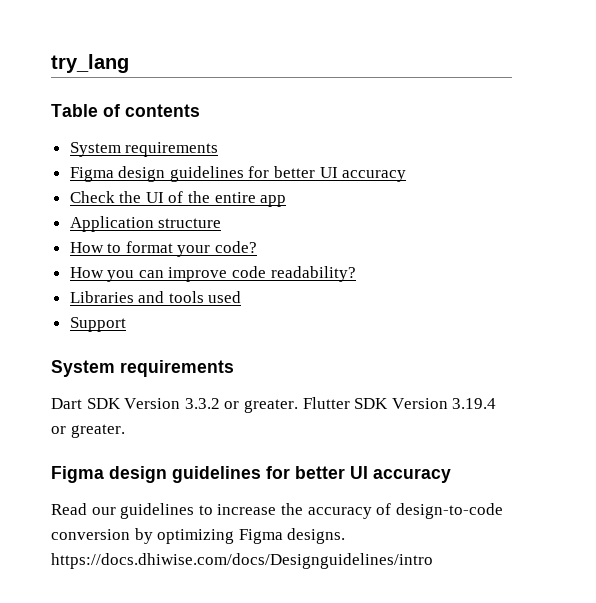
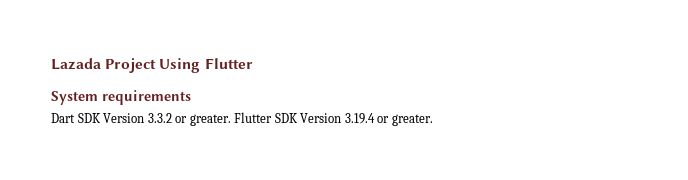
[51,54,129,73] [51,104,200,117] [69,142,219,157] [69,166,407,182] [69,191,287,207] [69,216,222,232] [69,241,258,257] [69,266,356,282] [69,291,242,303] [69,317,126,332] try_lang // Table of contents // System requirements // Figma design guidelines for better UI accuracy // Check the UI of the entire app // Application structure // How to format your code? // How you can improve code readability? // Libraries and tools used // Support -> [51,58,253,73] Lazada Project Using Flutter
[51,466,451,483] [51,503,503,519] [51,528,346,544] [51,553,433,569] // Figma design guidelines for better UI accuracy // Read our guidelines to increase the accuracy of design-to-code conversion by optimizing Figma designs. https://docs.dhiwise.com/docs/Designguidelines/intro -> (433, 120) none

